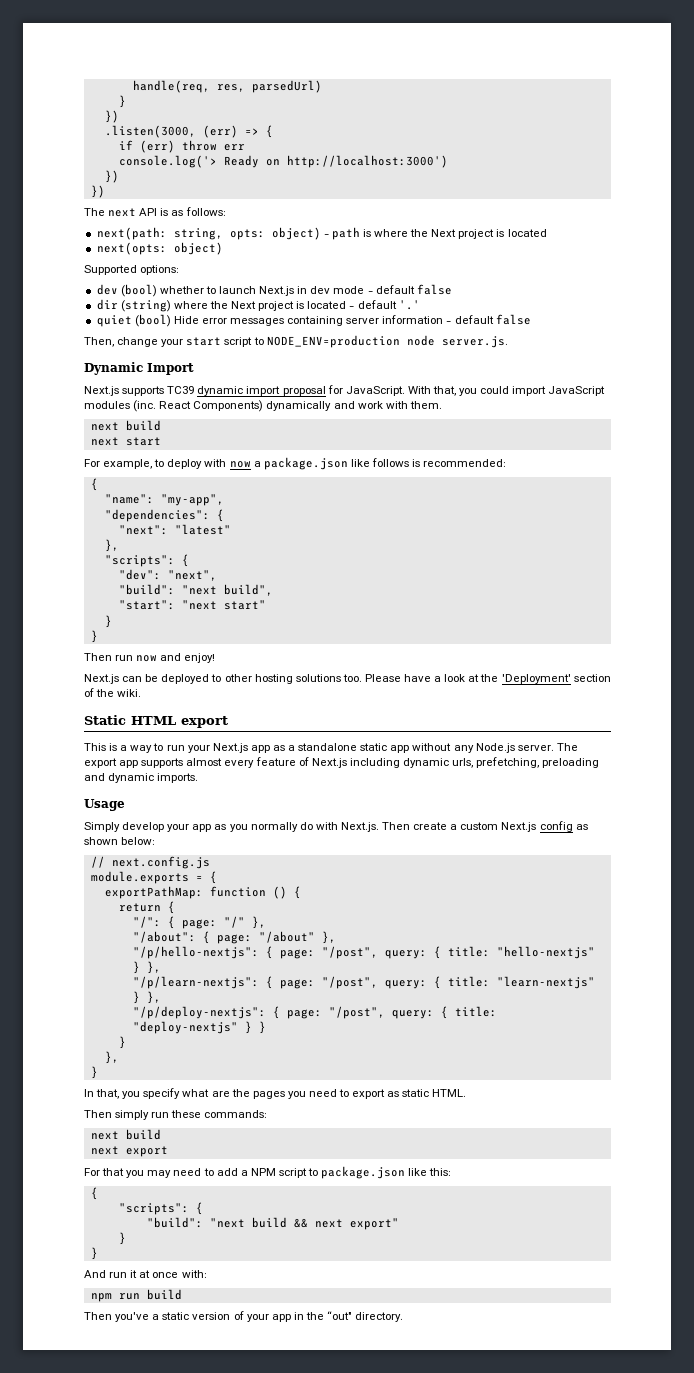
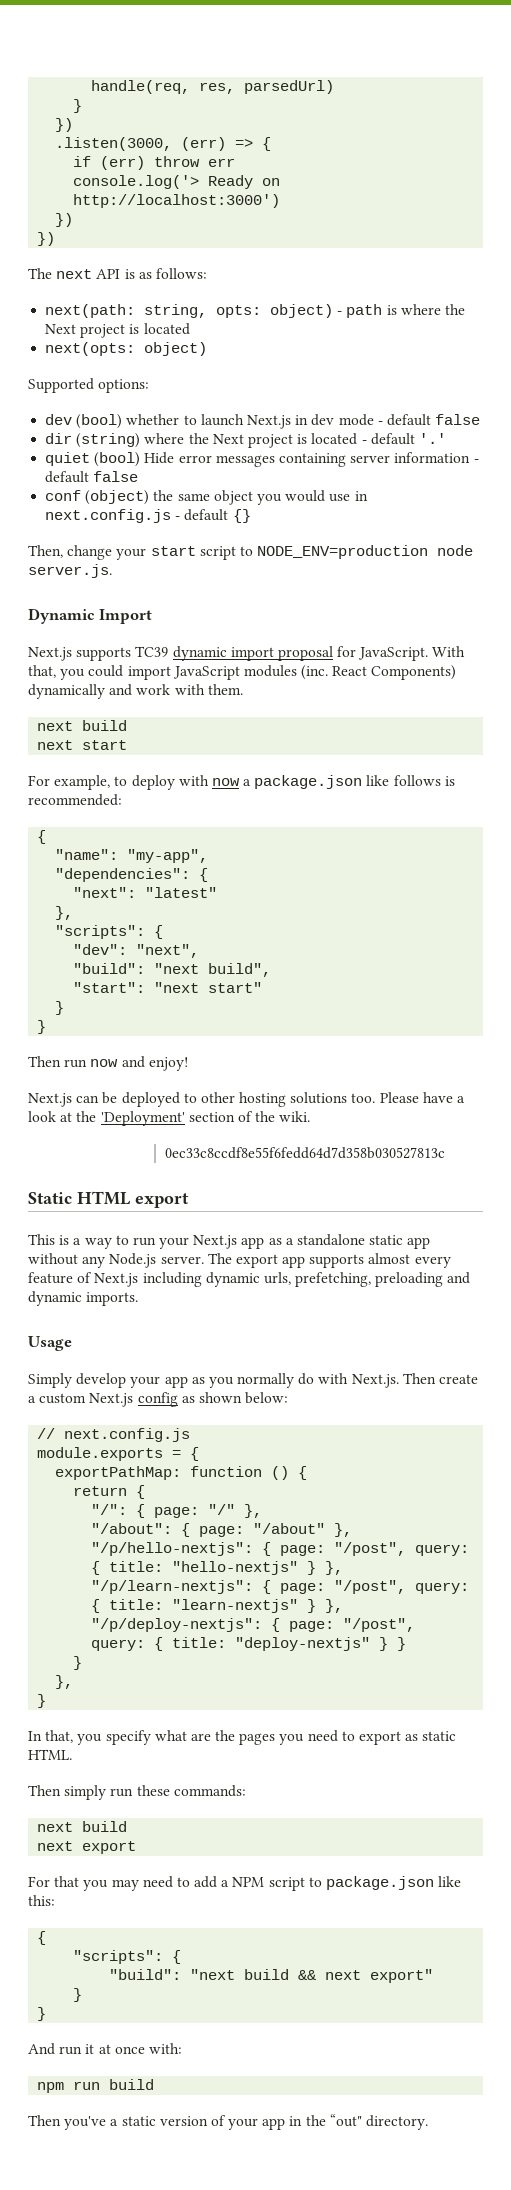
(531, 319) none -> [45,490,368,505] [45,509,251,523] // conf (object) the same object you would use in next.config.js - default {}
(142, 693) none -> [164,1147,445,1159] // 0ec33c8ccdf8e55f6fedd64d7d358b030527813c

